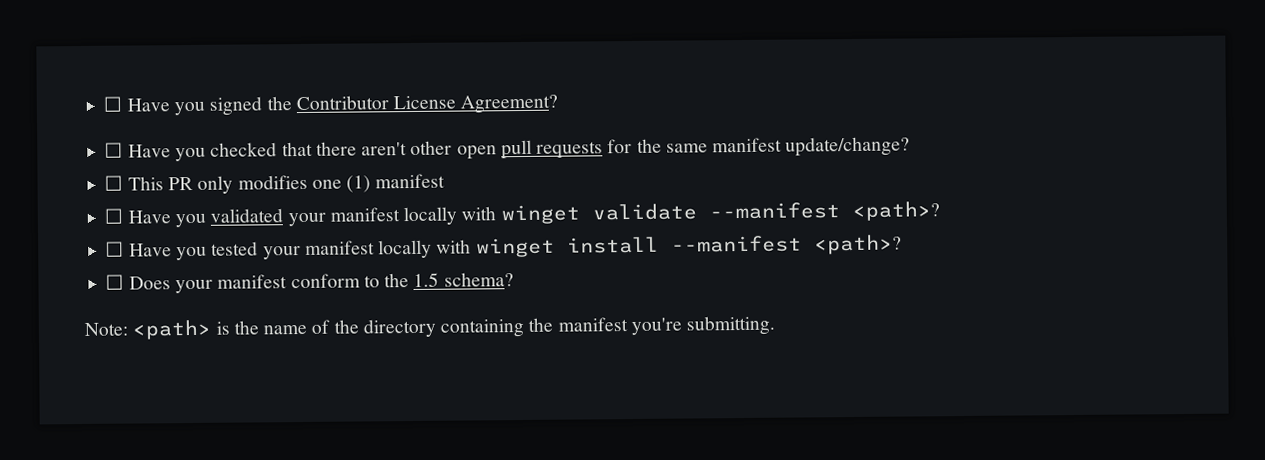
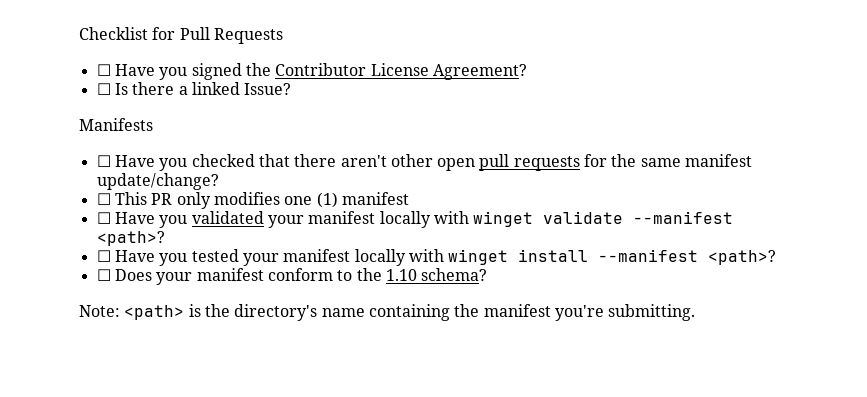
(103, 104) none -> [79,27,283,44] Checklist for Pull Requests //
(559, 104) none -> [96,82,292,95] [79,118,153,131] // ☐ Is there a linked Issue? // Manifests
[413,272,440,287] 1.5 -> [385,269,417,281] 1.10
[263,318,436,338] name of the directory -> [234,304,365,321] directory's name

